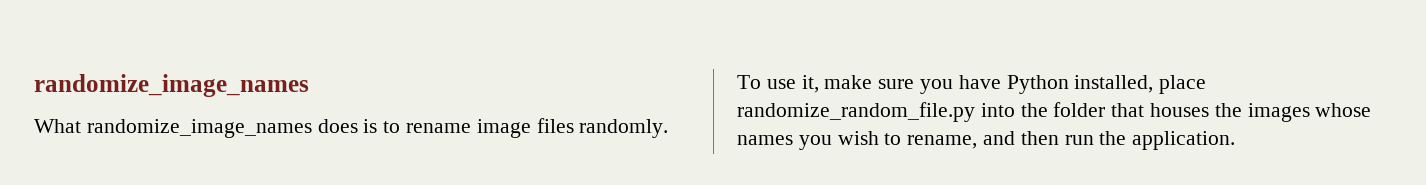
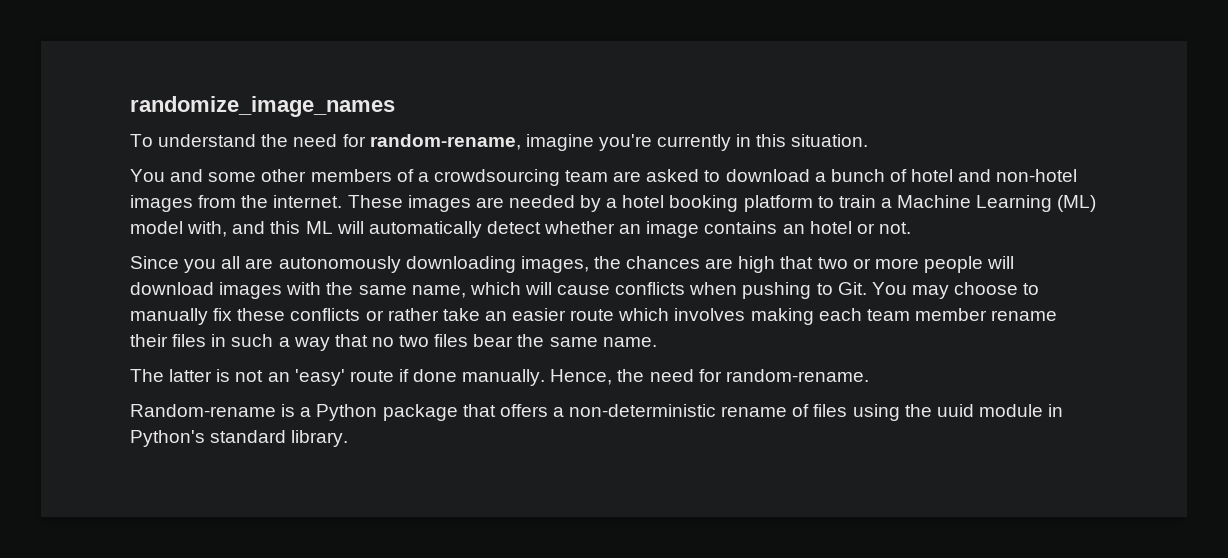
[34,118,669,138] [737,75,1207,94] [737,102,1372,122] [737,131,1236,150] What randomize_image_names does is to rename image files randomly. To use it, make sure you have Python installed, place randomize_random_file.py into the folder that houses the images whose names you wish to rename, and then run the application. -> [130,134,869,151] [130,169,1078,186] [130,195,1097,212] [130,221,911,238] [130,256,1015,273] [130,282,1040,299] [130,308,1058,325] [130,334,657,351] [130,369,869,386] [130,404,1064,421] [130,430,349,447] To understand the need for random-rename, imagine you're currently in this situation. // You and some other members of a crowdsourcing team are asked to download a bunch of hotel and non-hotel images from the internet. These images are needed by a hotel booking platform to train a Machine Learning (ML) model with, and this ML will automatically detect whether an image contains an hotel or not. // Since you all are autonomously downloading images, the chances are high that two or more people will download images with the same name, which will cause conflicts when pushing to Git. You may choose to manually fix these conflicts or rather take an easier route which involves making each team member rename their files in such a way that no two files bear the same name. // The latter is not an 'easy' route if done manually. Hence, the need for random-rename. // Random-rename is a Python package that offers a non-deterministic rename of files using the uuid module in Python's standard library.

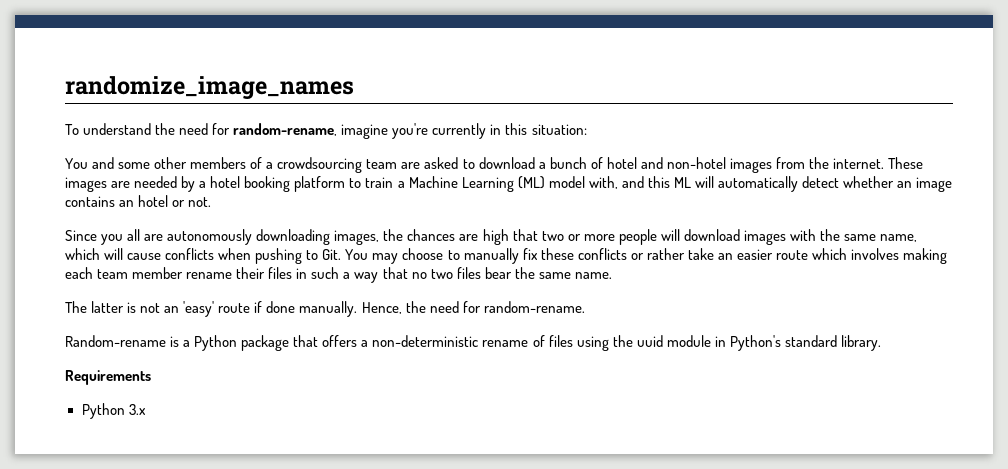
[791,134,869,147] situation. -> [531,124,587,135] situation:
(349, 438) none -> [65,370,151,385] [81,403,146,419] // Requirements // Python 3.x

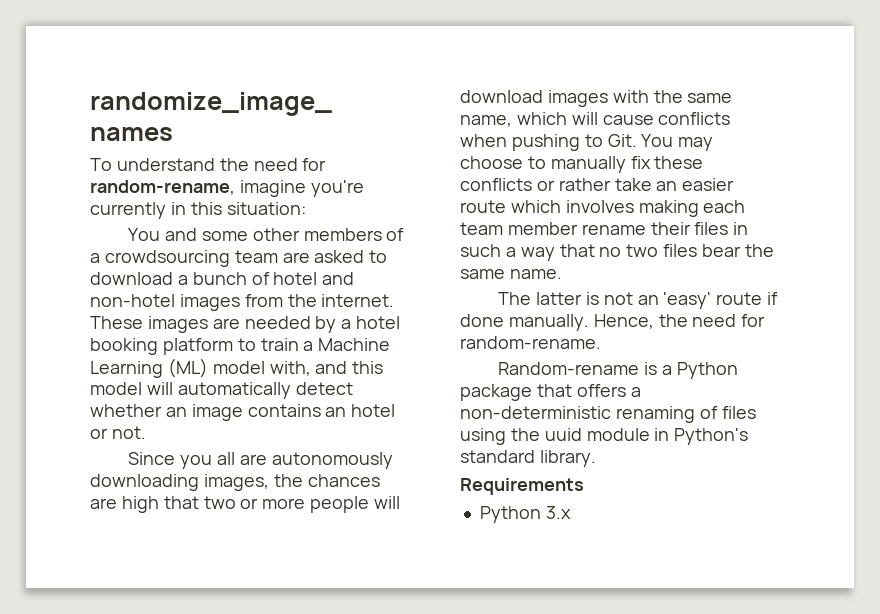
[673,177,691,188] ML -> [90,382,142,395] model
[482,340,529,347] rename -> [615,406,695,423] renaming

